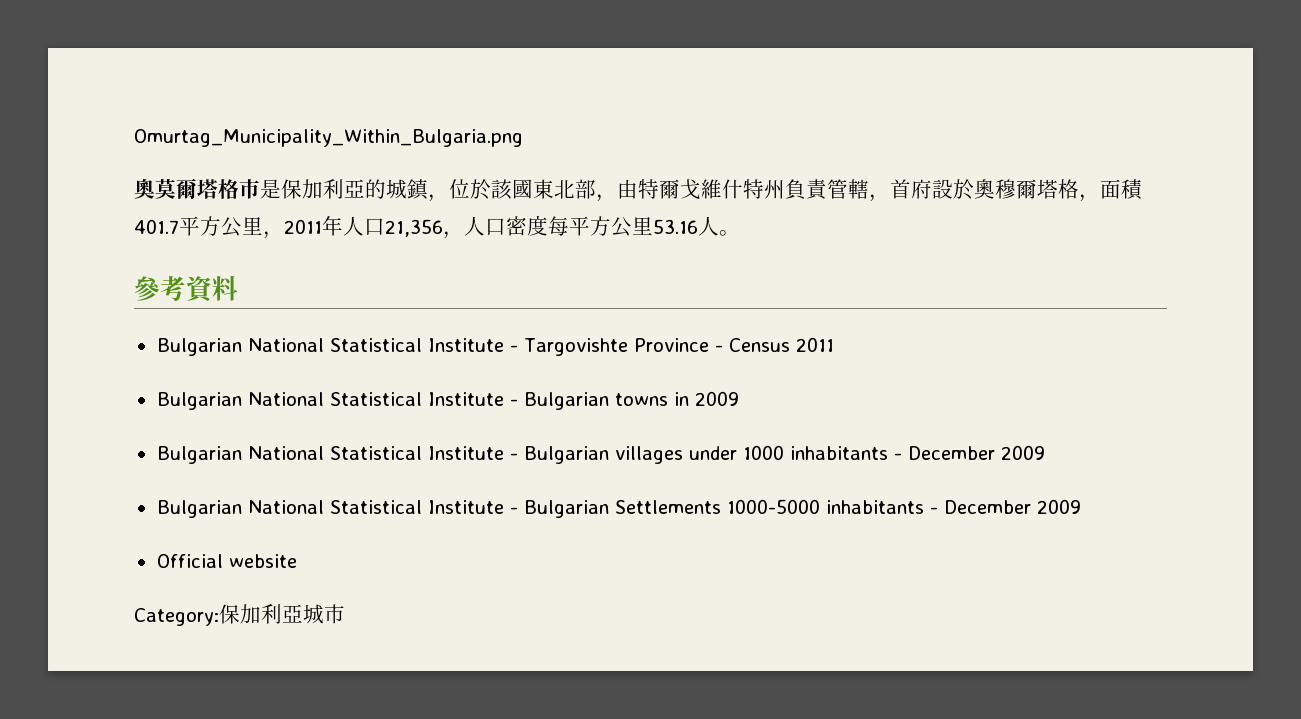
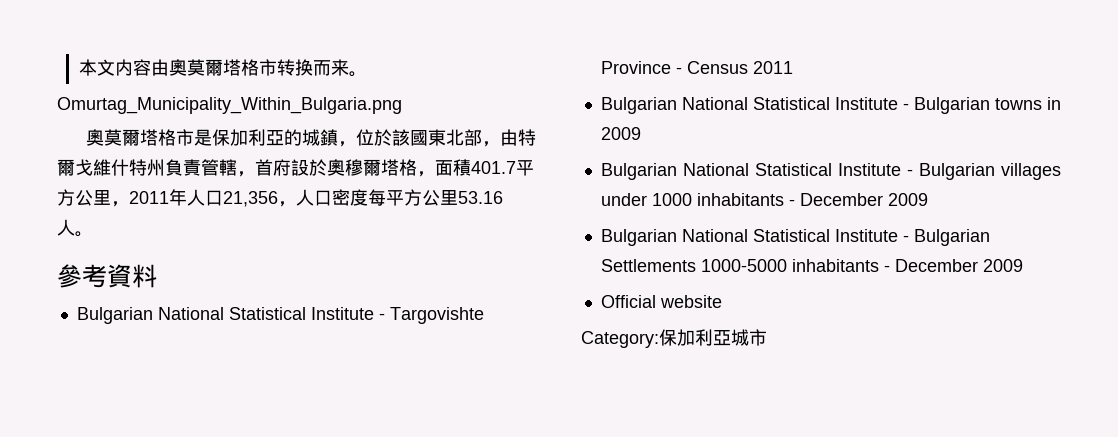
(134, 138) none -> [78,59,367,77] 本文内容由奧莫爾塔格市转换而来。 //

